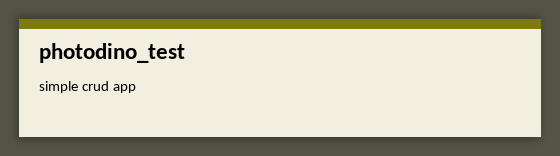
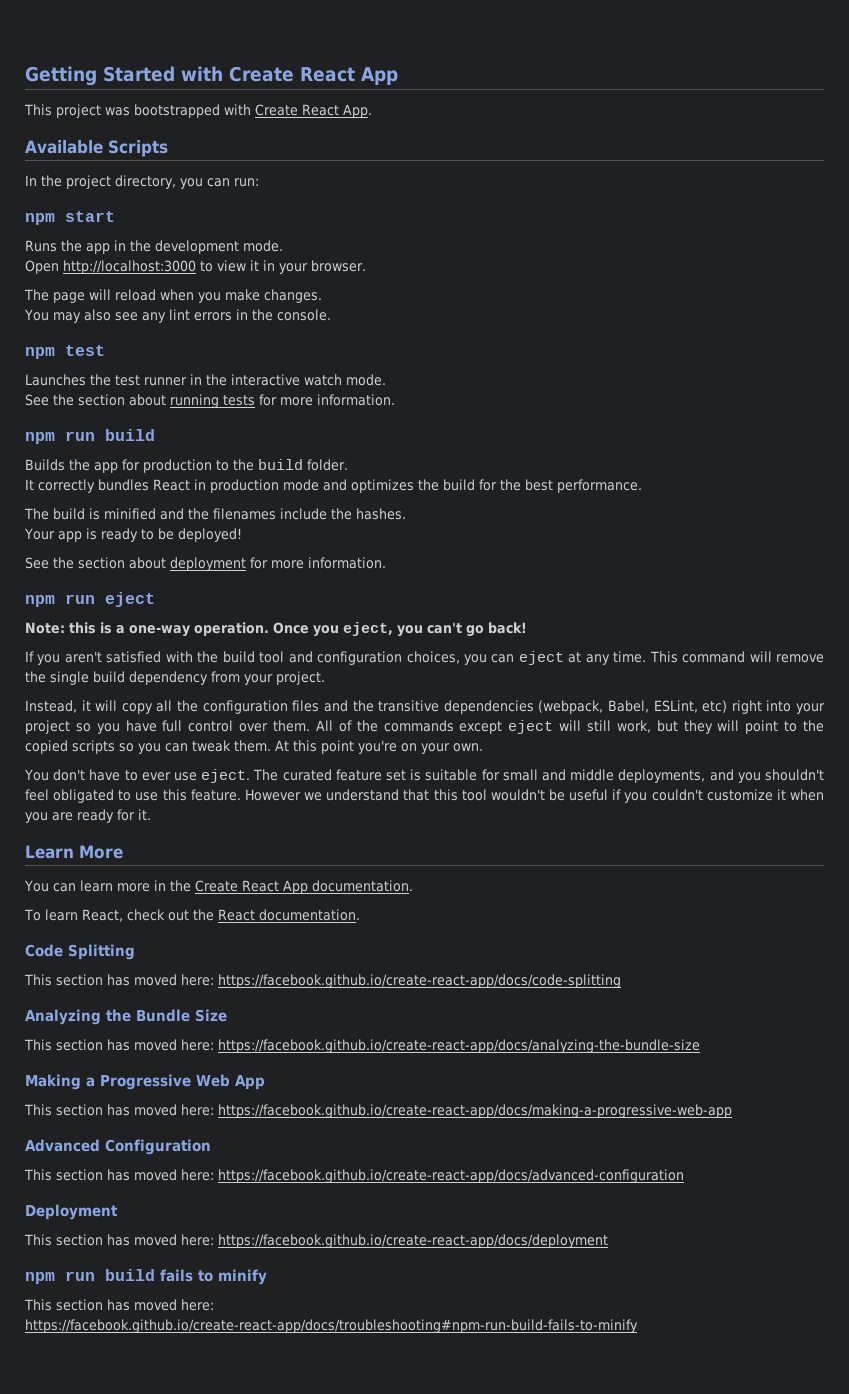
[39,43,185,63] [39,81,136,93] photodino_test // simple crud app -> [25,66,398,86] [24,104,372,118] [25,140,168,157] [25,175,259,189] [25,211,115,225] [25,240,283,254] [25,260,366,274] [24,289,322,303] [24,309,331,323] [25,345,105,359] [25,374,386,386] [25,394,395,408] [25,429,155,444] [25,459,348,473] [25,479,642,493] [24,508,406,520] [24,528,242,542] [25,557,386,571] [25,592,155,607] [25,622,527,637] [25,651,825,665] [25,671,325,685] [25,700,825,714] [25,720,825,734] [25,740,483,754] [24,769,824,783] [25,789,824,803] [25,809,151,823] [25,845,123,859] [24,880,413,894] [24,909,360,922] [25,944,135,960] [24,974,621,988] [25,1009,227,1025] [24,1039,700,1053] [25,1074,265,1090] [24,1104,732,1118] [25,1139,211,1155] [24,1169,684,1183] [25,1204,118,1220] [24,1234,608,1248] [25,1269,267,1285] [24,1299,214,1311] [25,1319,638,1333] Getting Started with Create React App // This project was bootstrapped with Create React App. // Available Scripts // In the project directory, you can run: // npm start // Runs the app in the development mode. // Open http://localhost:3000 to view it in your browser. // The page will reload when you make changes. // You may also see any lint errors in the console. // npm test // Launches the test runner in the interactive watch mode. // See the section about running tests for more information. // npm run build // Builds the app for production to the build folder. // It correctly bundles React in production mode and optimizes the build for the best performance. // The build is minified and the filenames include the hashes. // Your app is ready to be deployed! // See the section about deployment for more information. // npm run eject // Note: this is a one-way operation. Once you eject, you can't go back! // If you aren't satisfied with the build tool and configuration choices, you can eject at any time. This command will remove the single build dependency from your project. // Instead, it will copy all the configuration files and the transitive dependencies (webpack, Babel, ESLint, etc) right into your project so you have full control over them. All of the commands except eject will still work, but they will point to the copied scripts so you can tweak them. At this point you're on your own. // You don't have to ever use eject. The curated feature set is suitable for small and middle deployments, and you shouldn't feel obligated to use this feature. However we understand that this tool wouldn't be useful if you couldn't customize it when you are ready for it. // Learn More // You can learn more in the Create React App documentation. // To learn React, check out the React documentation. // Code Splitting // This section has moved here: https://facebook.github.io/create-react-app/docs/code-splitting // Analyzing the Bundle Size // This section has moved here: https://facebook.github.io/create-react-app/docs/analyzing-the-bundle-size // Making a Progressive Web App // This section has moved here: https://facebook.github.io/create-react-app/docs/making-a-progressive-web-app // Advanced Configuration // This section has moved here: https://facebook.github.io/create-react-app/docs/advanced-configuration // Deployment // This section has moved here: https://facebook.github.io/create-react-app/docs/deployment // npm run build fails to minify // This section has moved here: https://facebook.github.io/create-react-app/docs/troubleshooting#npm-run-build-fails-to-minify

